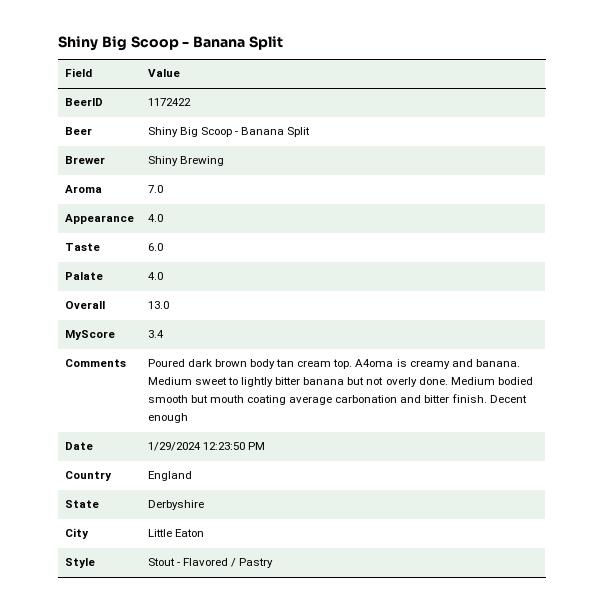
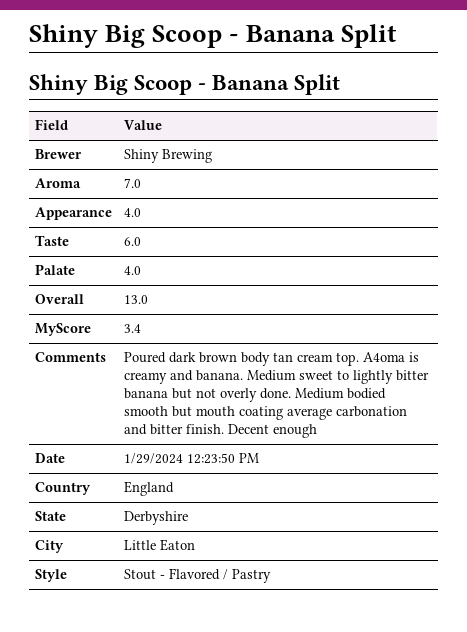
[58,36,283,51] [64,68,92,77] [147,69,180,77] [64,98,103,106] [147,98,191,106] [64,127,92,135] [147,127,311,137] Shiny Big Scoop - Banana Split // Field | Value // BeerID | 1172422 // Beer | Shiny Big Scoop - Banana Split -> [29,24,397,48] [29,74,341,95] [34,119,68,130] [123,120,162,130] Shiny Big Scoop - Banana Split // Shiny Big Scoop - Banana Split // Field | Value

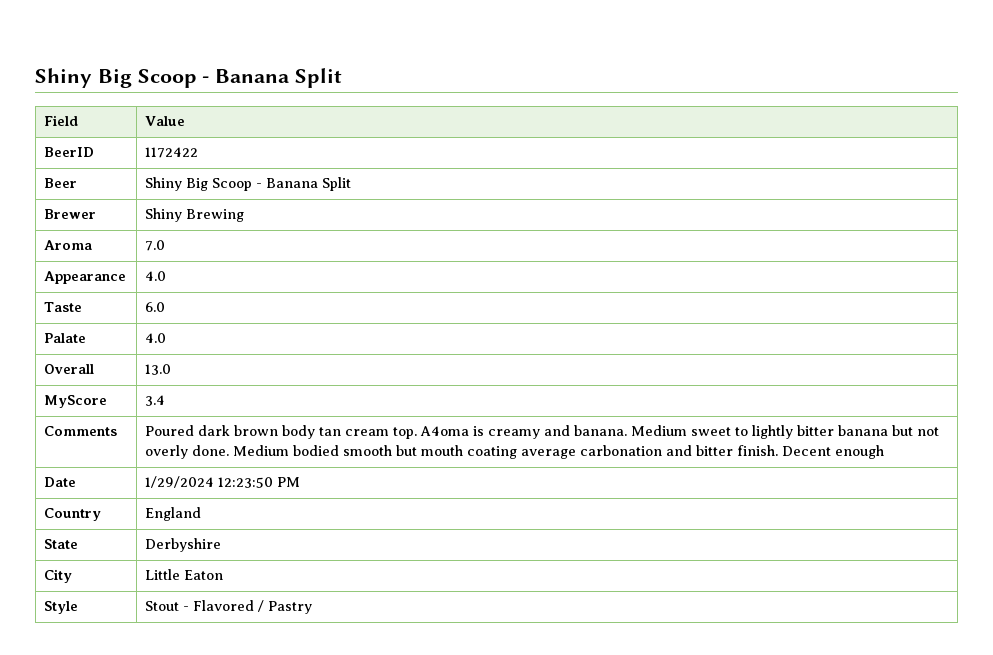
[29,24,397,48] [29,74,341,95] [34,119,68,130] [123,120,162,130] Shiny Big Scoop - Banana Split // Shiny Big Scoop - Banana Split // Field | Value -> [35,68,343,88] [44,115,79,126] [145,116,186,126] [44,147,95,157] [145,147,199,158] [44,178,78,188] [145,177,352,191] Shiny Big Scoop - Banana Split // Field | Value // BeerID | 1172422 // Beer | Shiny Big Scoop - Banana Split

